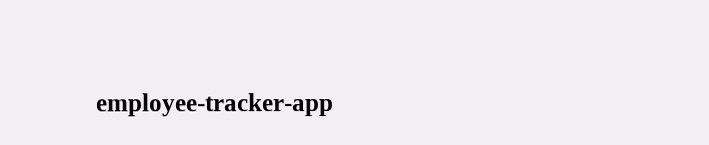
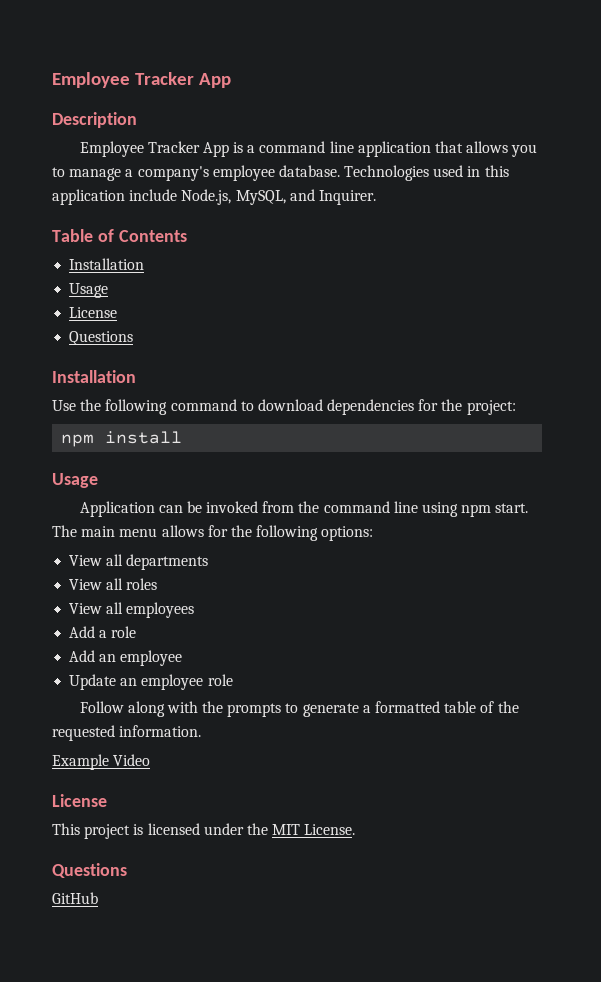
[96,93,334,117] employee-tracker-app -> [52,72,232,88] [52,112,137,128] [79,141,538,157] [52,165,509,181] [52,189,376,205] [52,229,187,242] [69,258,145,270] [69,283,109,298] [69,307,118,318] [69,331,134,345] [52,370,136,383] [52,399,516,415] [61,431,183,447] [52,473,98,488] [79,501,529,517] [52,525,374,541] [69,554,209,570] [69,578,158,590] [69,602,195,618] [69,626,137,638] [69,650,183,666] [69,674,233,690] [79,701,519,717] [52,725,202,741] [52,754,151,770] [52,794,107,807] [52,823,356,839] [52,863,127,878] [52,892,98,904] Employee Tracker App // Description // Employee Tracker App is a command line application that allows you to manage a company's employee database. Technologies used in this application include Node.js, MySQL, and Inquirer. // Table of Contents // Installation // Usage // License // Questions // Installation // Use the following command to download dependencies for the project: // npm install // Usage // Application can be invoked from the command line using npm start. The main menu allows for the following options: // View all departments // View all roles // View all employees // Add a role // Add an employee // Update an employee role // Follow along with the prompts to generate a formatted table of the requested information. // Example Video // License // This project is licensed under the MIT License. // Questions // GitHub

